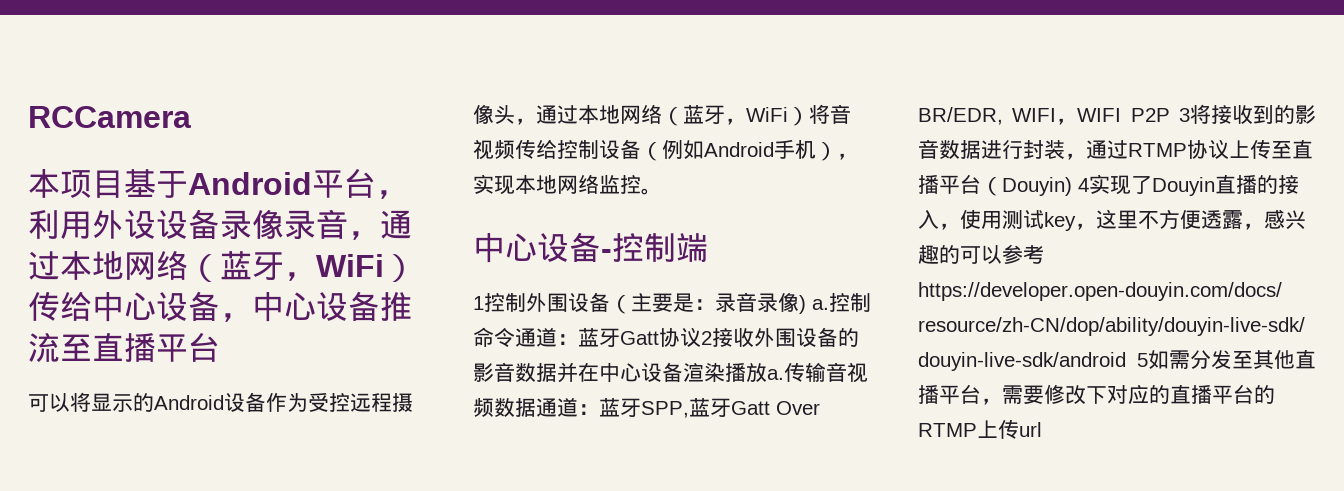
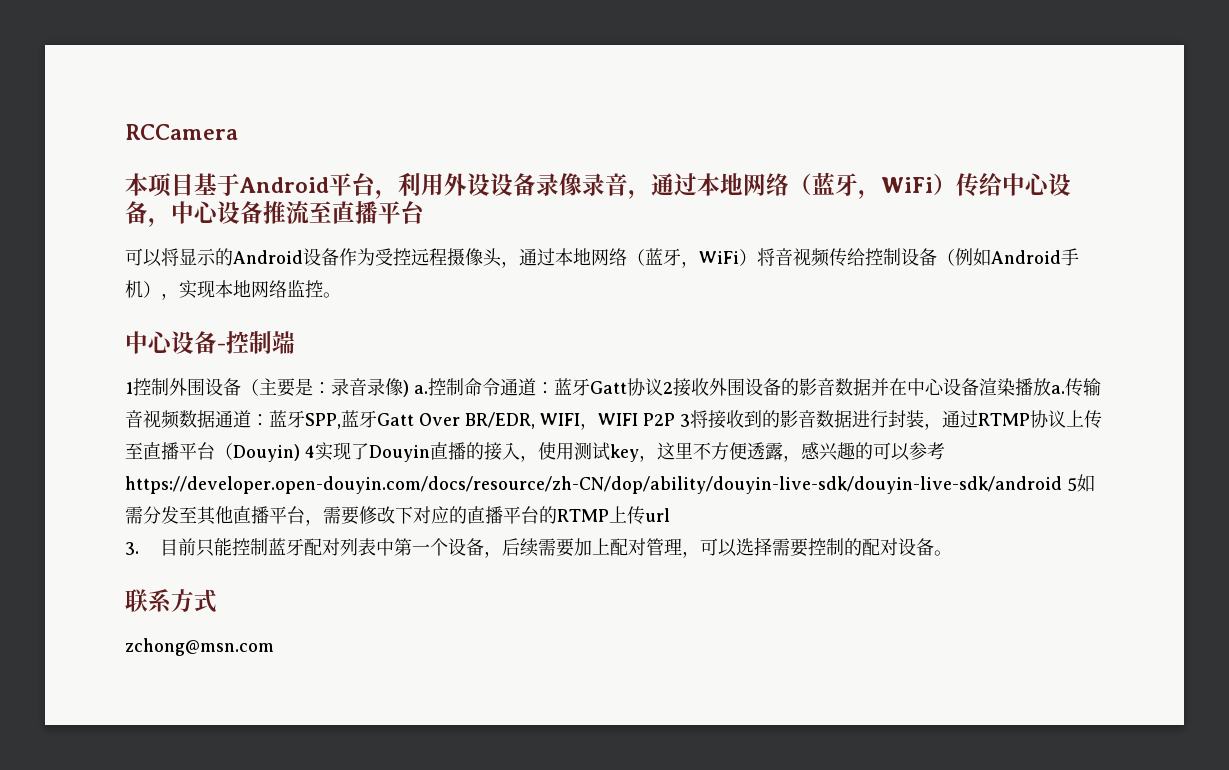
(1042, 429) none -> [125,537,953,558] [125,589,217,613] [125,638,274,656] // 3.目前只能控制蓝牙配对列表中第一个设备，后续需要加上配对管理，可以选择需要控制的配对设备。 // 联系方式 // zchong@msn.com

